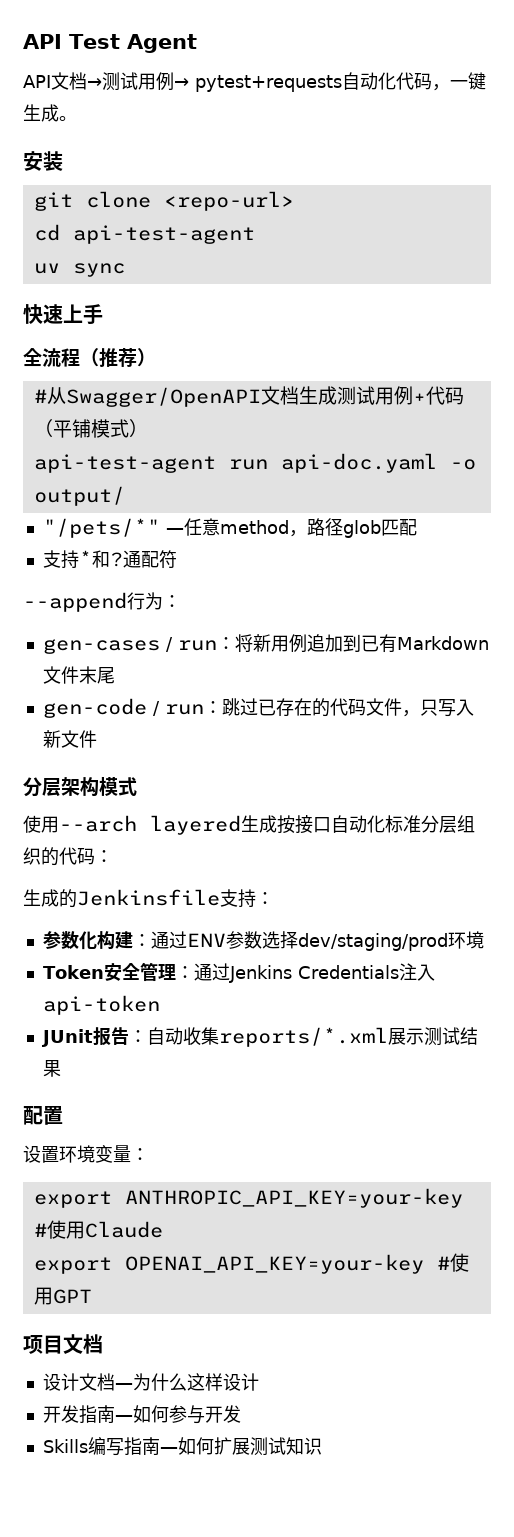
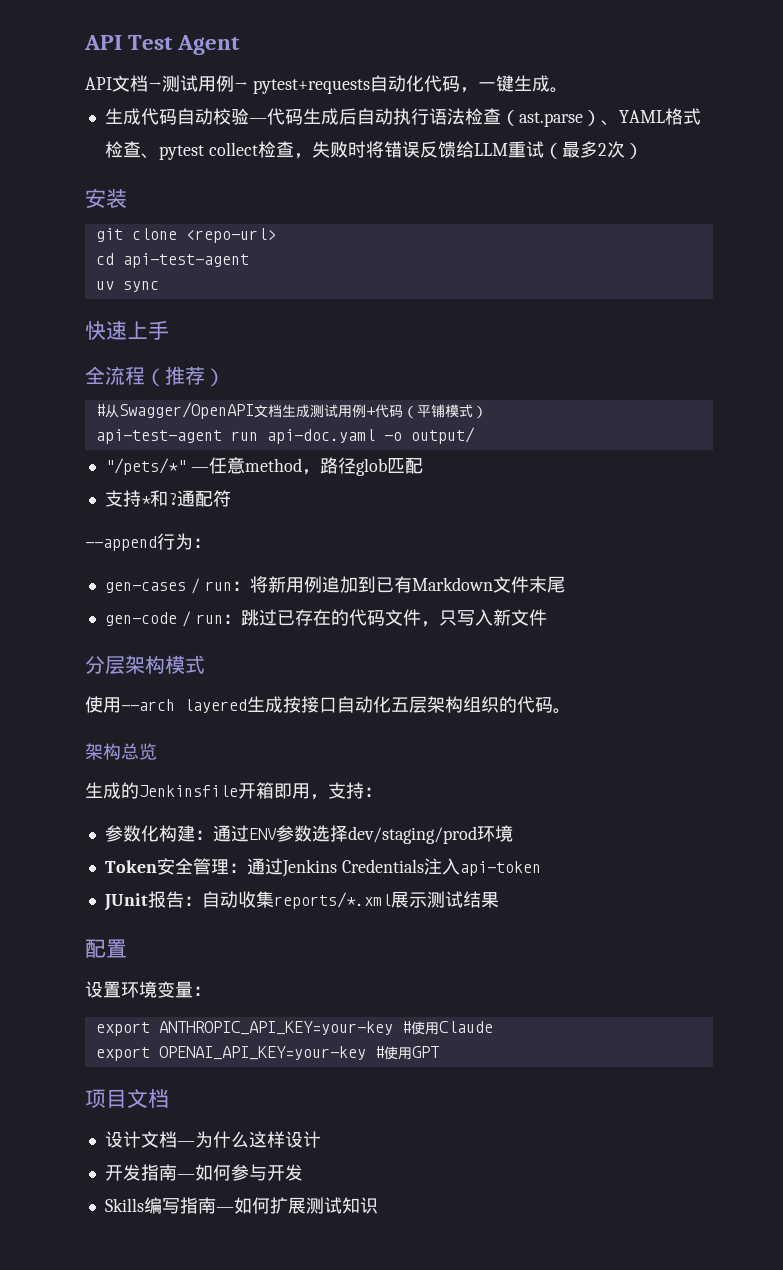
(77, 118) none -> [104,108,701,127] [104,141,643,160] // 生成代码自动校验—代码生成后自动执行语法检查（ast.parse）、YAML格式检查、pytest collect检查，失败时将错误反馈给LLM重试（最多2次）
[385,815,457,833] 标准分层 -> [391,696,463,713] 五层架构
[95,850,113,863] ： -> [553,708,571,714] [85,743,157,760] 。 // 架构总览
(220, 897) none -> [238,782,328,800] 开箱即用，

